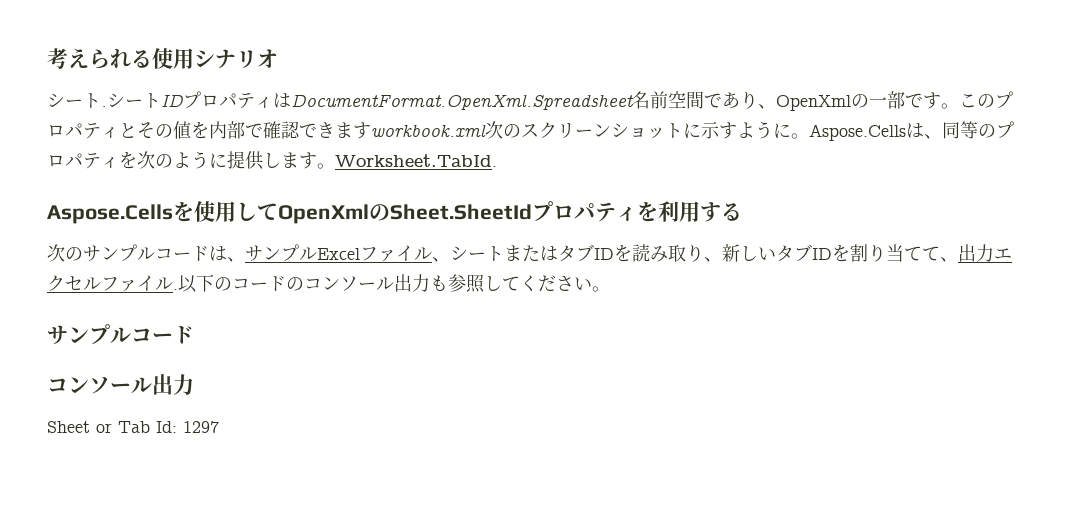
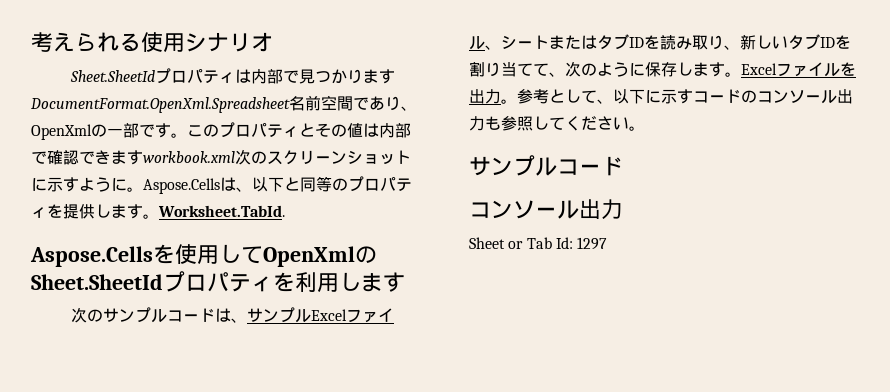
[47,91,291,109] シート.シートIDプロパティは -> [70,68,396,84] Sheet.SheetIdプロパティは内部で見つかります
[191,121,209,139] を -> [363,123,379,137] は
(942, 136) none -> [252,177,300,192] 以下と
[137,151,227,169] 次のように -> (63, 211) none
[700,202,742,222] する -> [339,272,405,292] します
[958,244,1012,262] [47,274,232,293] 出力エクセルファイル.以下の -> [565,61,856,77] [469,89,693,104] 次のように保存します。Excelファイルを出力。参考として、以下に示す

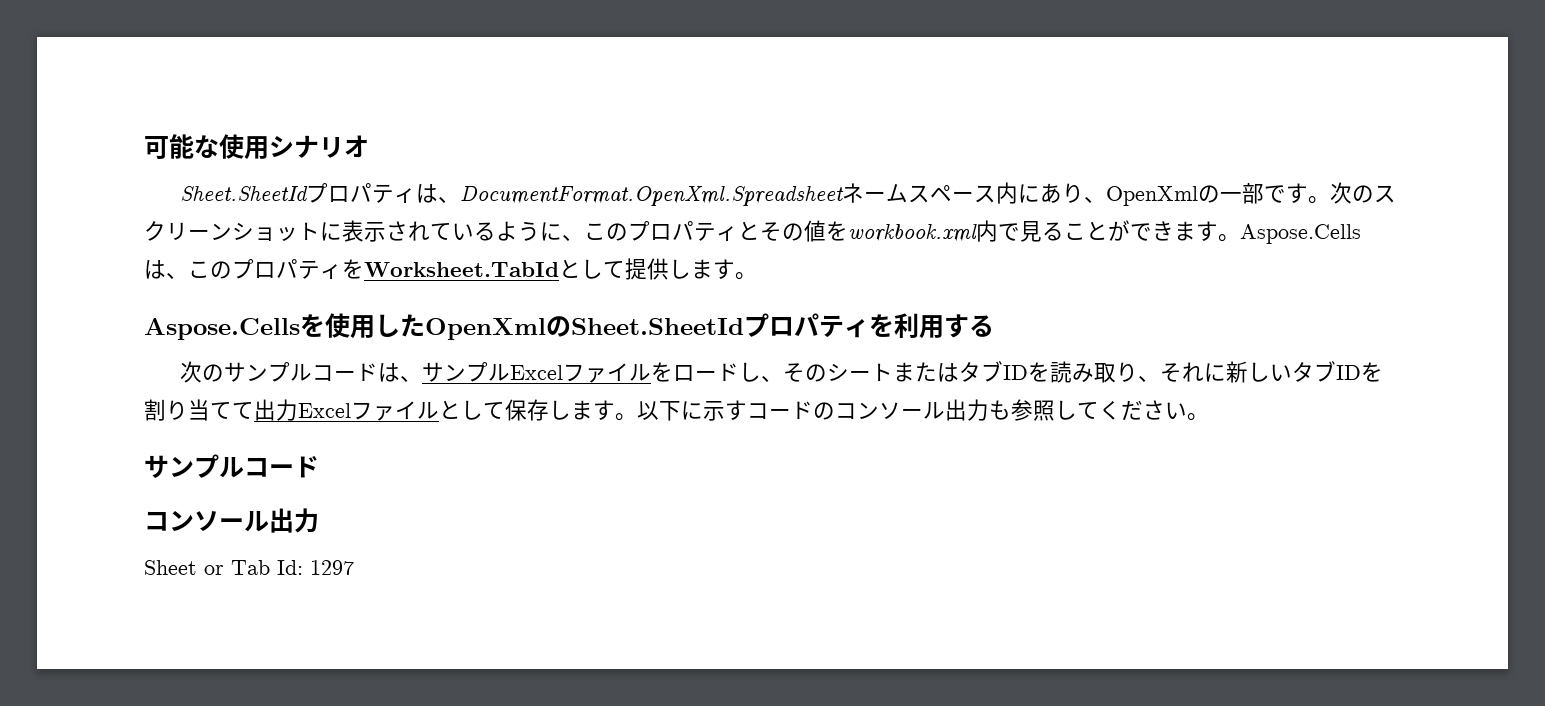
[31,32,141,52] 考えられる -> [144,134,219,159] 可能な
[251,69,396,84] [30,95,369,113] 内部で見つかりますDocumentFormat.OpenXml.Spreadsheet名前空間で -> [437,182,1040,206] 、DocumentFormat.OpenXml.Spreadsheetネームスペース内に
[187,122,411,138] [31,150,235,165] このプロパティとその値は内部で確認できますworkbook.xml -> (1330, 200) none
[47,176,332,194] 示すように。Aspose.Cellsは、以下と同等 -> [342,220,1361,244] [144,260,210,279] 表示されているように、このプロパティとその値をworkbook.xml内で見ることができます。Aspose.Cellsは、こ
(63, 211) none -> [364,259,625,279] Worksheet.TabIdとして
[158,205,285,217] Worksheet.TabId. -> (757, 276) none
[241,246,263,264] て -> [400,314,425,337] た
[339,272,405,292] します -> [944,314,994,338] する
[485,45,501,50] 、 -> [650,362,827,382] をロードし、その
(740, 47) none -> [1159,362,1226,382] それに
[549,61,856,77] [469,89,613,104] 、次のように保存します。Excelファイルを出力。参考として、 -> [254,399,637,421] 出力Excelファイルとして保存します。

